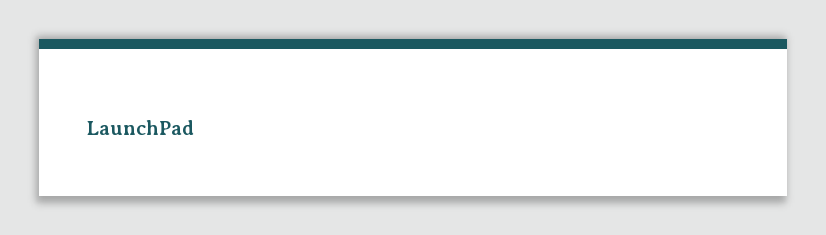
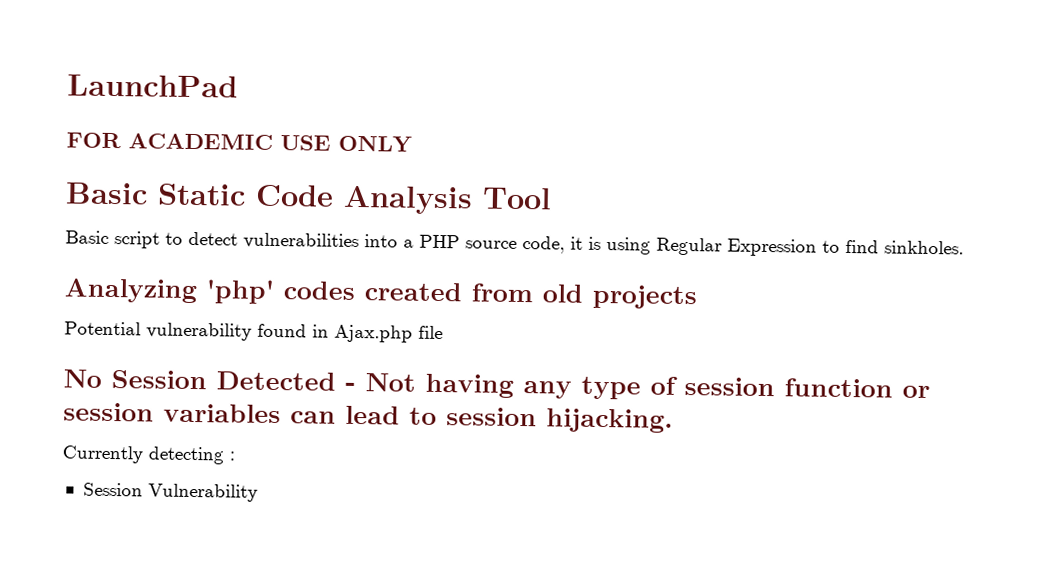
(194, 127) none -> [66,132,412,153] [65,182,552,215] [65,230,964,257] [64,278,697,310] [64,321,443,343] [63,369,930,400] [63,402,673,433] [62,445,235,465] [82,482,258,502] // FOR ACADEMIC USE ONLY // Basic Static Code Analysis Tool // Basic script to detect vulnerabilities into a PHP source code, it is using Regular Expression to find sinkholes. // Analyzing 'php' codes created from old projects // Potential vulnerability found in Ajax.php file // No Session Detected - Not having any type of session function or session variables can lead to session hijacking. // Currently detecting : // Session Vulnerability

